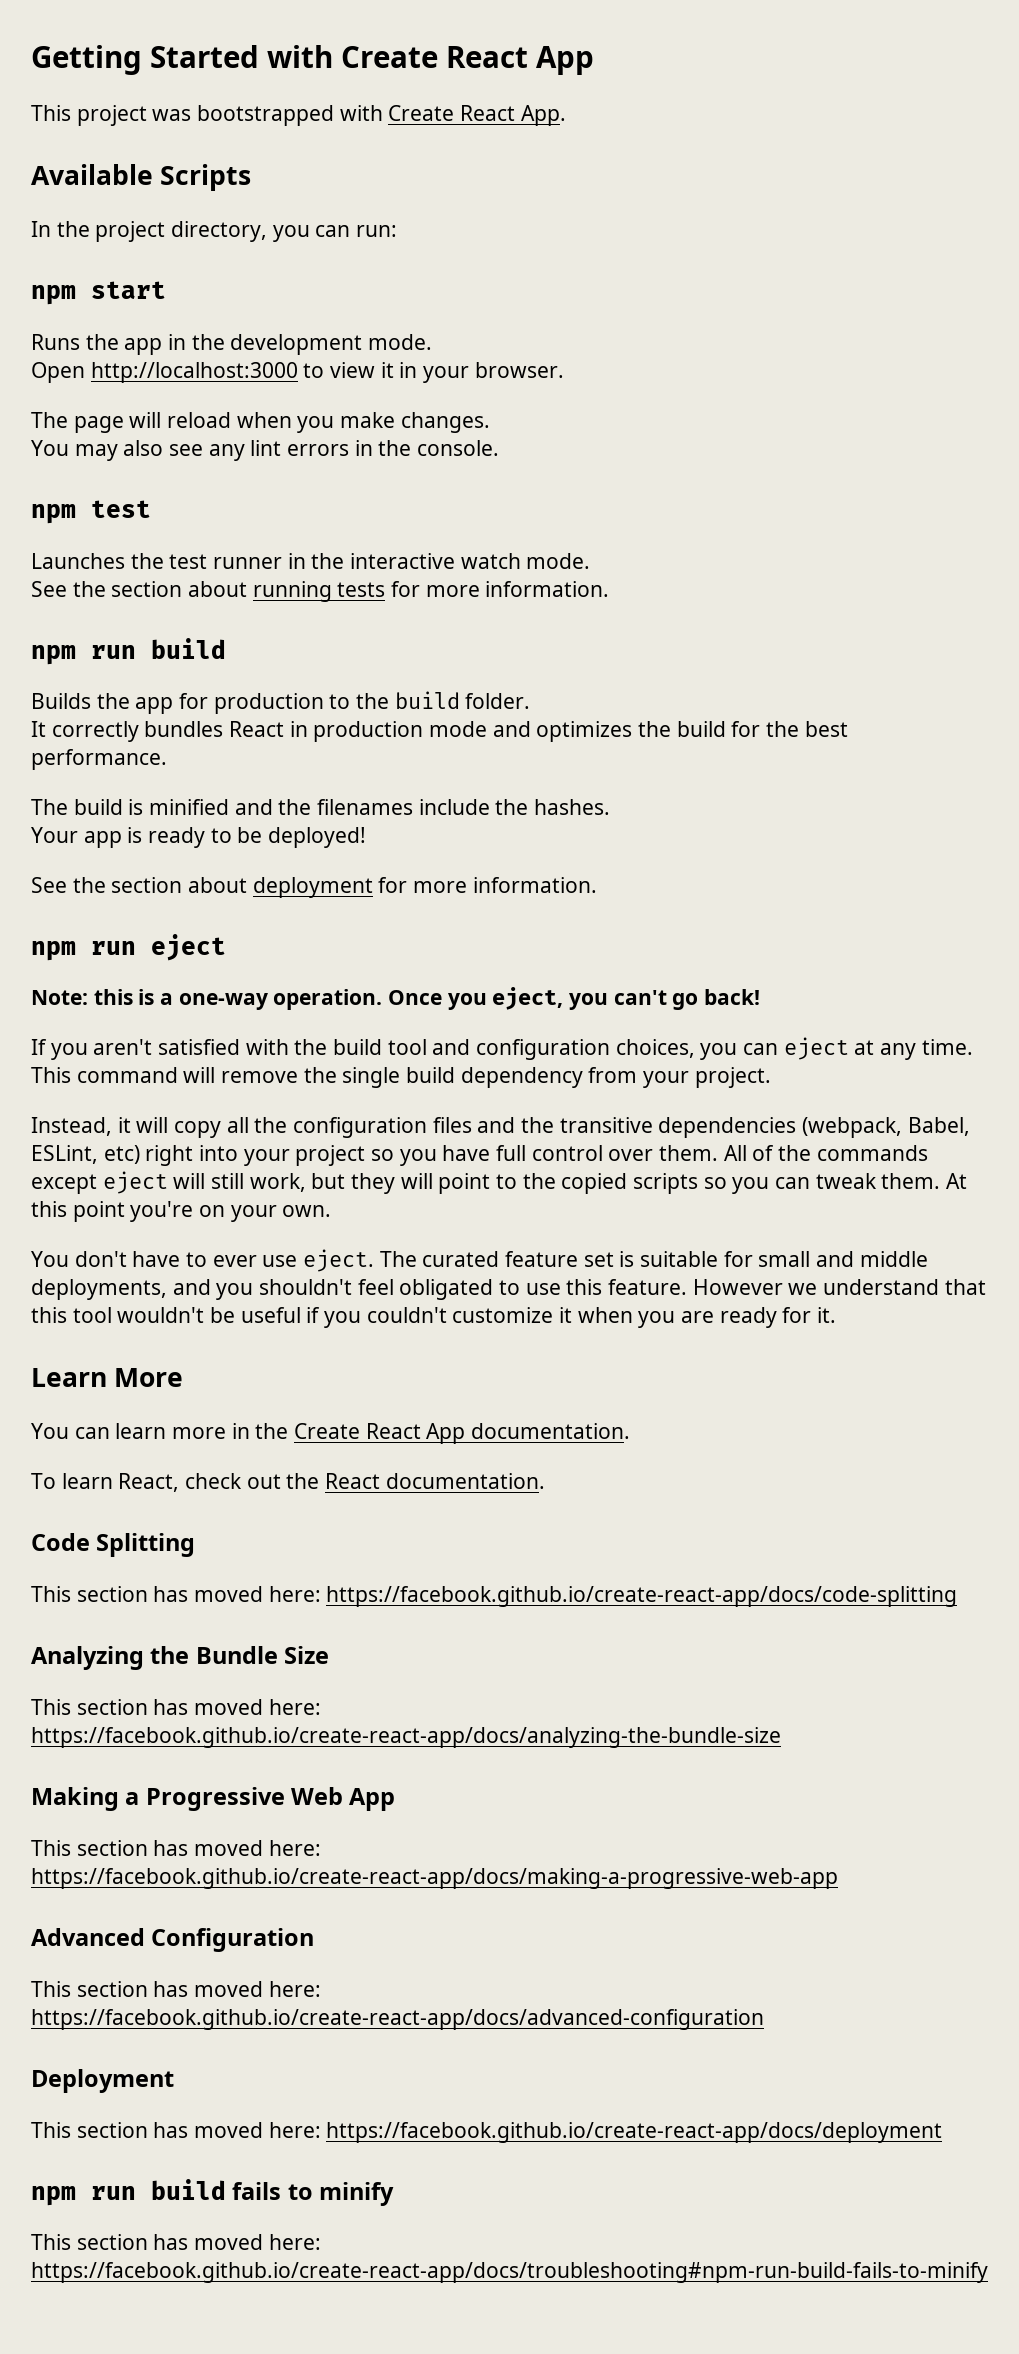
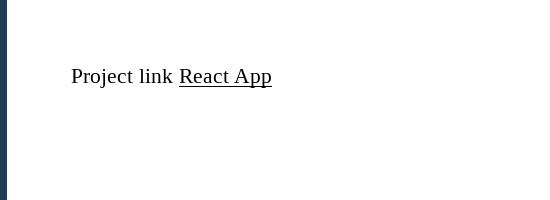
[31,45,594,75] [31,105,566,126] [31,164,252,191] [31,221,398,242] [31,281,166,305] [31,334,433,355] [31,362,564,383] [31,412,490,433] [31,440,500,461] [31,500,151,524] [31,553,591,569] [31,581,610,602] [31,638,226,665] [31,691,531,714] [31,721,848,742] [31,749,167,770] [31,799,611,815] [31,827,367,848] [31,877,597,898] [31,934,226,961] [31,987,761,1010] [31,1037,973,1060] [31,1067,771,1088] [31,1117,970,1138] [31,1145,928,1166] [31,1171,968,1194] [31,1201,332,1222] [31,1249,928,1272] [31,1279,986,1300] [31,1307,837,1328] [31,1368,184,1387] [31,1423,631,1444] [31,1473,545,1492] [31,1533,196,1557] [31,1586,958,1607] [31,1646,330,1670] [31,1699,321,1715] [31,1727,781,1748] [31,1787,396,1811] [31,1840,321,1856] [31,1868,838,1889] [31,1928,315,1952] [31,1981,321,1997] [31,2009,764,2030] [31,2069,174,2093] [31,2122,943,2143] [31,2179,395,2206] [31,2234,321,2250] [31,2262,988,2283] Getting Started with Create React App // This project was bootstrapped with Create React App. // Available Scripts // In the project directory, you can run: // npm start // Runs the app in the development mode. // Open http://localhost:3000 to view it in your browser. // The page will reload when you make changes. // You may also see any lint errors in the console. // npm test // Launches the test runner in the interactive watch mode. // See the section about running tests for more information. // npm run build // Builds the app for production to the build folder. // It correctly bundles React in production mode and optimizes the build for the best performance. // The build is minified and the filenames include the hashes. // Your app is ready to be deployed! // See the section about deployment for more information. // npm run eject // Note: this is a one-way operation. Once you eject, you can't go back! // If you aren't satisfied with the build tool and configuration choices, you can eject at any time. This command will remove the single build dependency from your project. // Instead, it will copy all the configuration files and the transitive dependencies (webpack, Babel, ESLint, etc) right into your project so you have full control over them. All of the commands except eject will still work, but they will point to the copied scripts so you can tweak them. At this point you're on your own. // You don't have to ever use eject. The curated feature set is suitable for small and middle deployments, and you shouldn't feel obligated to use this feature. However we understand that this tool wouldn't be useful if you couldn't customize it when you are ready for it. // Learn More // You can learn more in the Create React App documentation. // To learn React, check out the React documentation. // Code Splitting // This section has moved here: https://facebook.github.io/create-react-app/docs/code-splitting // Analyzing the Bundle Size // This section has moved here: https://facebook.github.io/create-react-app/docs/analyzing-the-bundle-size // Making a Progressive Web App // This section has moved here: https://facebook.github.io/create-react-app/docs/making-a-progressive-web-app // Advanced Configuration // This section has moved here: https://facebook.github.io/create-react-app/docs/advanced-configuration // Deployment // This section has moved here: https://facebook.github.io/create-react-app/docs/deployment // npm run build fails to minify // This section has moved here: https://facebook.github.io/create-react-app/docs/troubleshooting#npm-run-build-fails-to-minify -> [71,69,273,88] Project link React App

